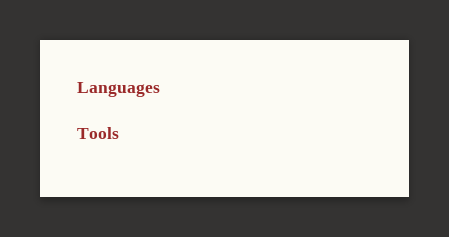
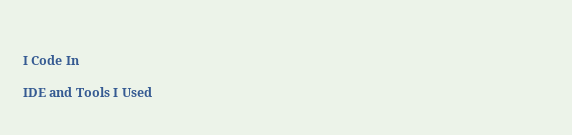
[77,82,160,97] [77,127,119,139] Languages // Tools -> [23,55,80,65] [23,87,152,97] I Code In // IDE and Tools I Used

